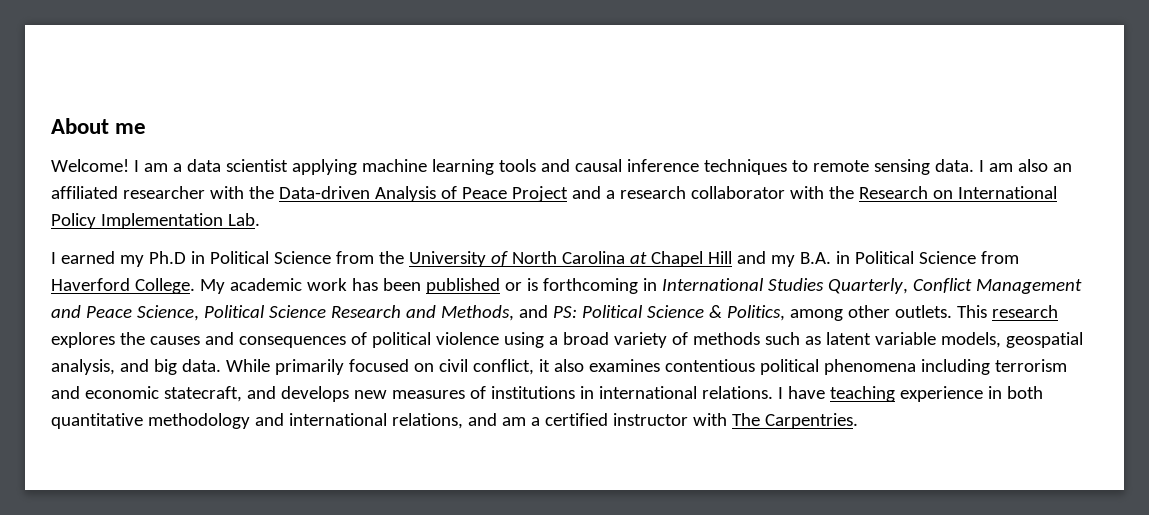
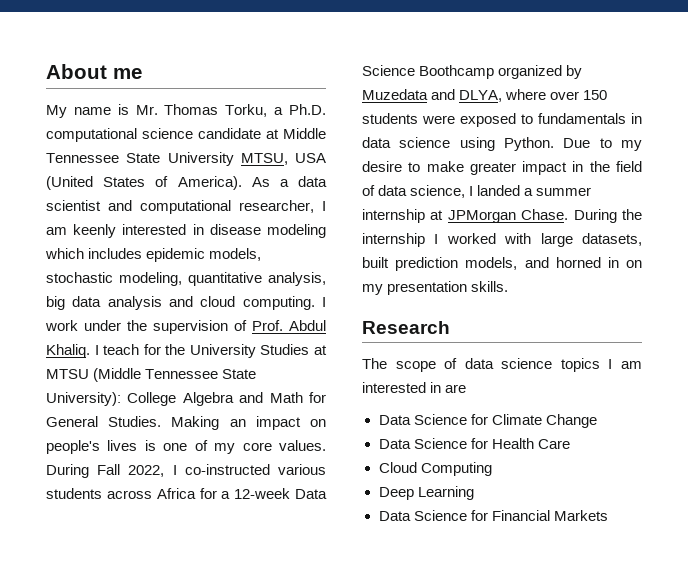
[51,159,1072,175] [51,186,1057,202] [51,213,260,229] [51,251,1019,267] [51,278,1082,294] [51,305,1058,321] [51,332,1083,348] [51,359,1067,375] [51,386,1043,402] [51,413,858,429] Welcome! I am a data scientist applying machine learning tools and causal inference techniques to remote sensing data. I am also an affiliated researcher with the Data-driven Analysis of Peace Project and a research collaborator with the Research on International Policy Implementation Lab. // I earned my Ph.D in Political Science from the University of North Carolina at Chapel Hill and my B.A. in Political Science from Haverford College. My academic work has been published or is forthcoming in International Studies Quarterly, Conflict Management and Peace Science, Political Science Research and Methods, and PS: Political Science & Politics, among other outlets. This research explores the causes and consequences of political violence using a broad variety of methods such as latent variable models, geospatial analysis, and big data. While primarily focused on civil conflict, it also examines contentious political phenomena including terrorism and economic statecraft, and develops new measures of institutions in international relations. I have teaching experience in both quantitative methodology and international relations, and am a certified instructor with The Carpentries. -> [46,104,326,118] [46,128,326,142] [46,152,326,166] [46,176,328,190] [46,200,326,214] [46,224,326,238] [45,248,262,262] [46,272,326,286] [46,296,326,310] [45,320,326,334] [46,344,327,358] [46,368,257,382] [46,392,326,406] [46,416,326,430] [46,440,326,454] [46,464,326,478] [46,488,327,499] [362,65,583,79] [362,89,608,102] [362,113,642,127] [362,137,642,151] [362,161,642,175] [362,185,592,198] [362,209,642,223] [362,233,642,247] [362,257,642,271] [362,281,509,295] [362,321,450,334] [362,358,642,372] [362,382,467,393] [378,414,597,428] [378,438,570,449] [378,462,492,476] [378,486,474,500] [378,510,608,521] My name is Mr. Thomas Torku, a Ph.D. computational science candidate at Middle Tennessee State University MTSU, USA (United States of America). As a data scientist and computational researcher, I am keenly interested in disease modeling which includes epidemic models, stochastic modeling, quantitative analysis, big data analysis and cloud computing. I work under the supervision of Prof. Abdul Khaliq. I teach for the University Studies at MTSU (Middle Tennessee State University): College Algebra and Math for General Studies. Making an impact on people's lives is one of my core values. During Fall 2022, I co-instructed various students across Africa for a 12-week Data Science Boothcamp organized by Muzedata and DLYA, where over 150 students were exposed to fundamentals in data science using Python. Due to my desire to make greater impact in the field of data science, I landed a summer internship at JPMorgan Chase. During the internship I worked with large datasets, built prediction models, and horned in on my presentation skills. // Research // The scope of data science topics I am interested in are // Data Science for Climate Change // Data Science for Health Care // Cloud Computing // Deep Learning // Data Science for Financial Markets

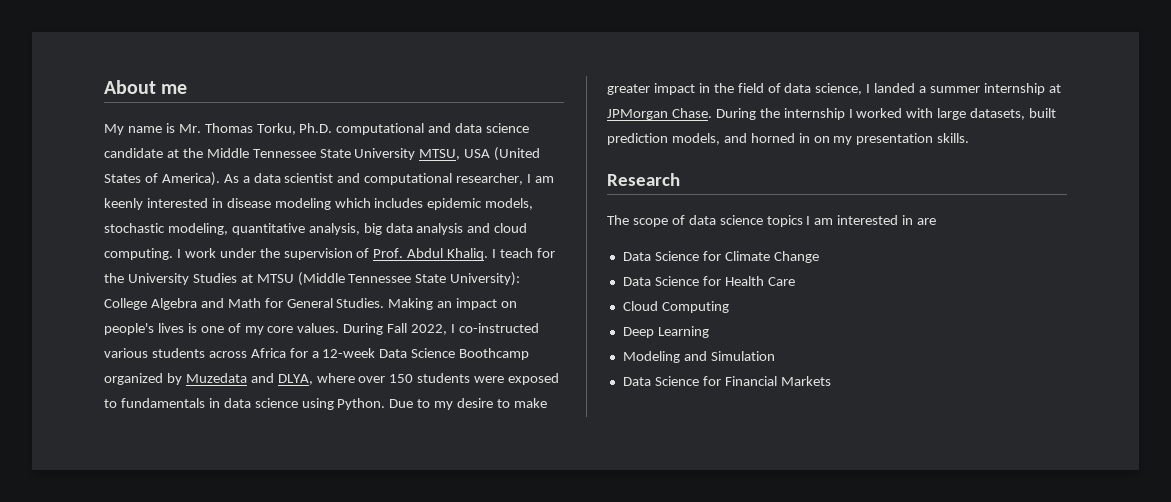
[274,107,284,115] a -> (296, 129) none
(137, 135) none -> [428,123,483,133] and data
(279, 134) none -> [182,148,203,158] the
(474, 493) none -> [622,351,775,363] // Modeling and Simulation

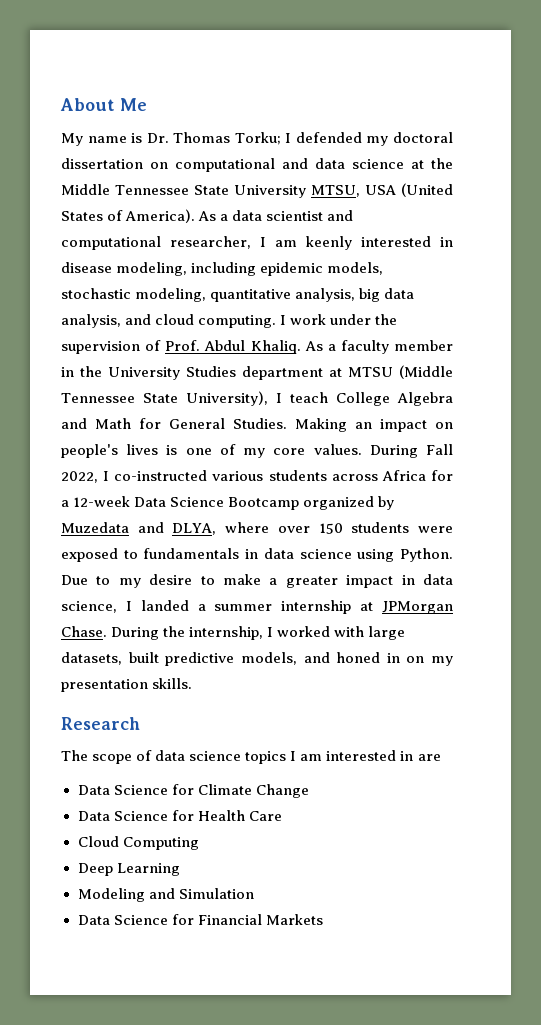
[161,84,188,94] me -> [120,98,147,111] Me
[178,123,333,135] Mr. Thomas Torku, Ph.D. -> [146,132,453,146] [61,158,168,169] Dr. Thomas Torku; I defended my doctoral dissertation on
[104,148,163,158] candidate -> (404, 164) none
[274,198,424,210] modeling which includes -> [116,262,257,276] modeling, including
[416,223,464,235] analysis -> [61,314,121,328] analysis,
[492,248,555,258] I teach for -> [304,340,453,354] [61,367,74,377] As a faculty member in
(237, 278) none -> [242,366,323,380] department
[450,272,521,286] University): -> [185,391,328,406] University), I teach
[459,348,530,360] Boothcamp -> [228,497,300,510] Bootcamp
(547, 403) none -> [269,578,278,585] a
[713,83,781,93] the field of -> (415, 580) none
[783,108,845,120] internship -> [189,626,264,640] internship,
[607,133,668,145] prediction -> [165,652,235,666] predictive
[750,133,795,143] horned -> [336,652,381,663] honed

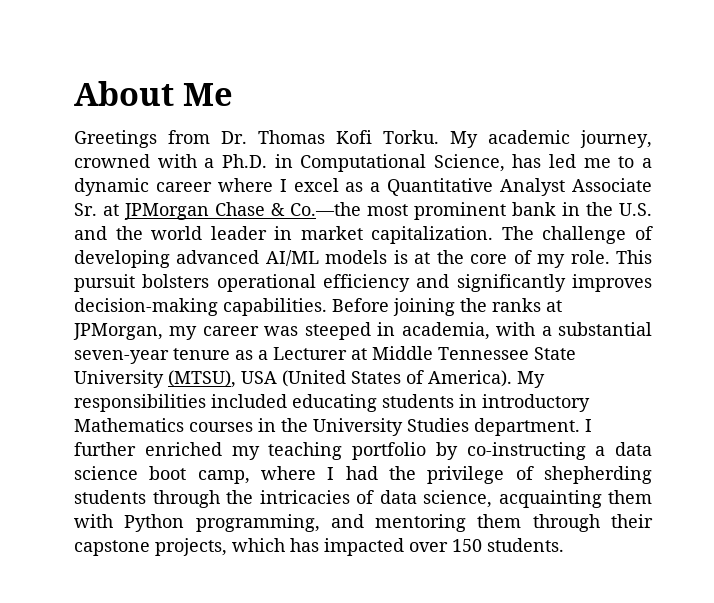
[61,132,453,146] [61,158,453,172] My name is Dr. Thomas Torku; I defended my doctoral dissertation on computational and data science at the -> [74,130,652,148] [74,154,652,172] [74,178,653,196] [74,202,652,220] [74,226,653,244] [74,250,652,268] [74,274,652,292] [74,298,562,316] [73,322,653,340] [74,347,367,364] Greetings from Dr. Thomas Kofi Torku. My academic journey, crowned with a Ph.D. in Computational Science, has led me to a dynamic career where I excel as a Quantitative Analyst Associate Sr. at JPMorgan Chase & Co.—the most prominent bank in the U.S. and the world leader in market capitalization. The challenge of developing advanced AI/ML models is at the core of my role. This pursuit bolsters operational efficiency and significantly improves decision-making capabilities. Before joining the ranks at JPMorgan, my career was steeped in academia, with a substantial seven-year tenure as a Lecturer at
[310,185,360,197] MTSU, -> [168,370,236,388] (MTSU),
[198,210,354,221] [61,236,453,250] [61,262,384,276] [61,288,415,302] [61,314,398,328] [61,340,453,354] [61,365,453,380] [61,391,453,406] [61,418,453,432] [61,444,454,458] [61,470,454,483] [61,496,395,510] [61,522,454,535] [61,548,454,562] [61,574,453,588] [61,600,454,614] [61,626,406,640] [61,652,453,666] [61,678,193,692] [61,717,140,730] [61,750,441,764] [77,784,309,798] [77,810,282,821] [77,836,199,850] [77,863,180,876] [77,888,254,902] [77,914,323,925] As a data scientist and computational researcher, I am keenly interested in disease modeling, including epidemic models, stochastic modeling, quantitative analysis, big data analysis, and cloud computing. I work under the supervision of Prof. Abdul Khaliq. As a faculty member in the University Studies department at MTSU (Middle Tennessee State University), I teach College Algebra and Math for General Studies. Making an impact on people's lives is one of my core values. During Fall 2022, I co-instructed various students across Africa for a 12-week Data Science Bootcamp organized by Muzedata and DLYA, where over 150 students were exposed to fundamentals in data science using Python. Due to my desire to make a greater impact in data science, I landed a summer internship at JPMorgan Chase. During the internship, I worked with large datasets, built predictive models, and honed in on my presentation skills. // Research // The scope of data science topics I am interested in are // Data Science for Climate Change // Data Science for Health Care // Cloud Computing // Deep Learning // Modeling and Simulation // Data Science for Financial Markets -> [517,371,545,388] [74,394,590,412] [74,418,592,436] [74,442,652,460] [74,466,652,484] [74,490,652,508] [74,514,653,532] [74,538,564,556] My responsibilities included educating students in introductory Mathematics courses in the University Studies department. I further enriched my teaching portfolio by co-instructing a data science boot camp, where I had the privilege of shepherding students through the intricacies of data science, acquainting them with Python programming, and mentoring them through their capstone projects, which has impacted over 150 students.

